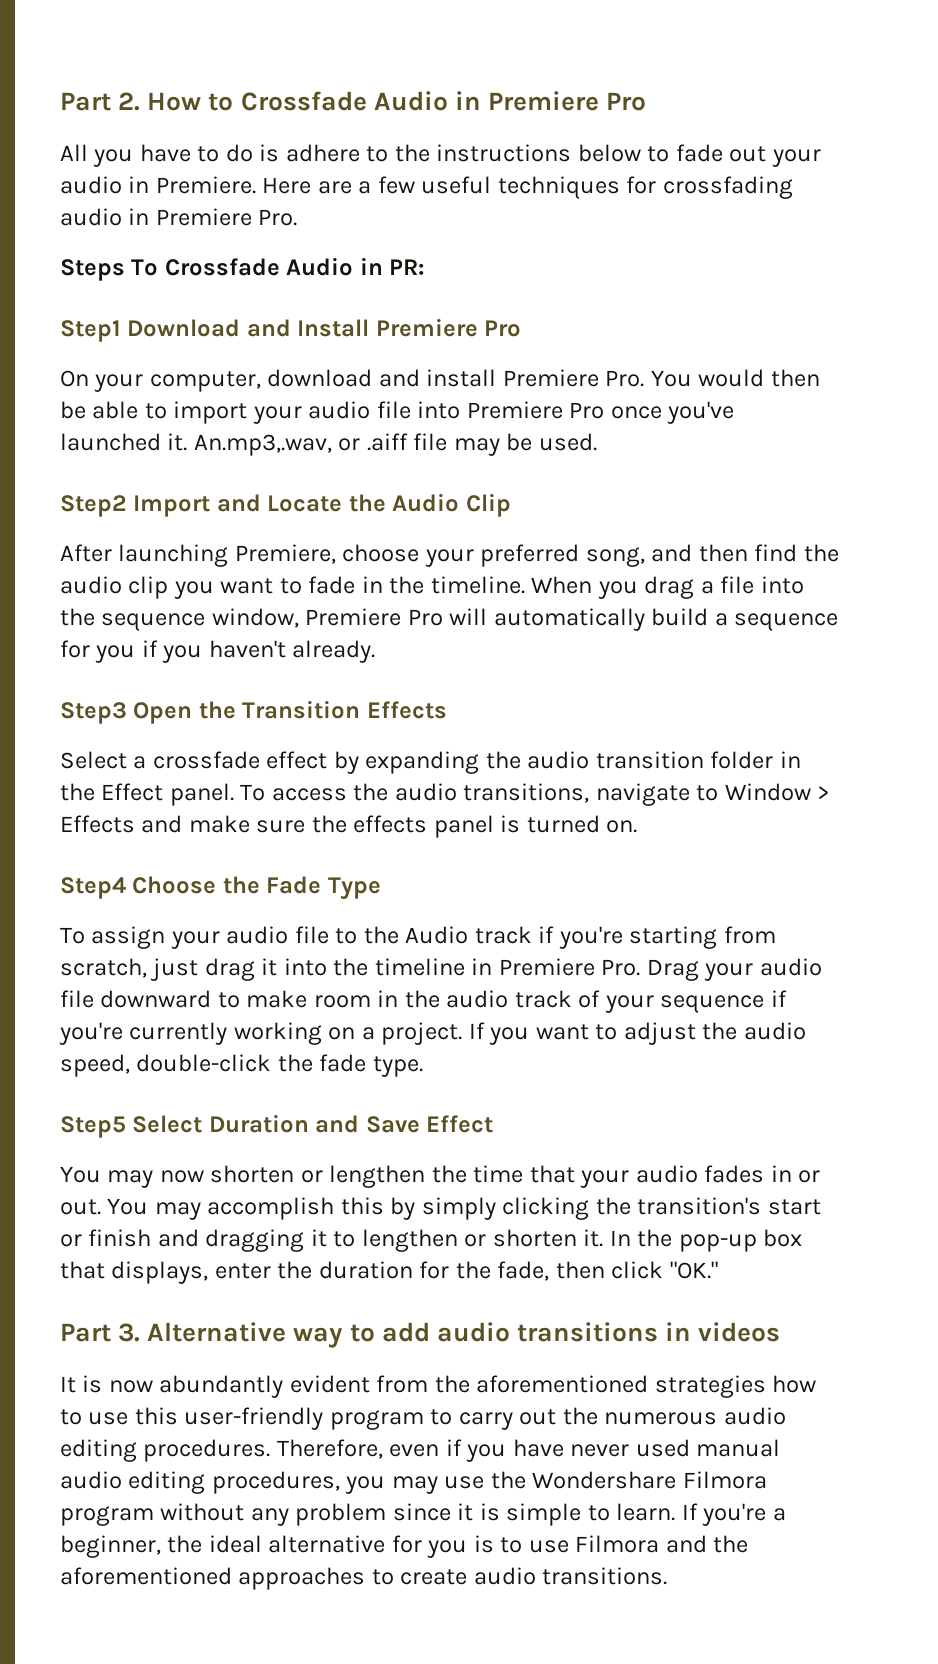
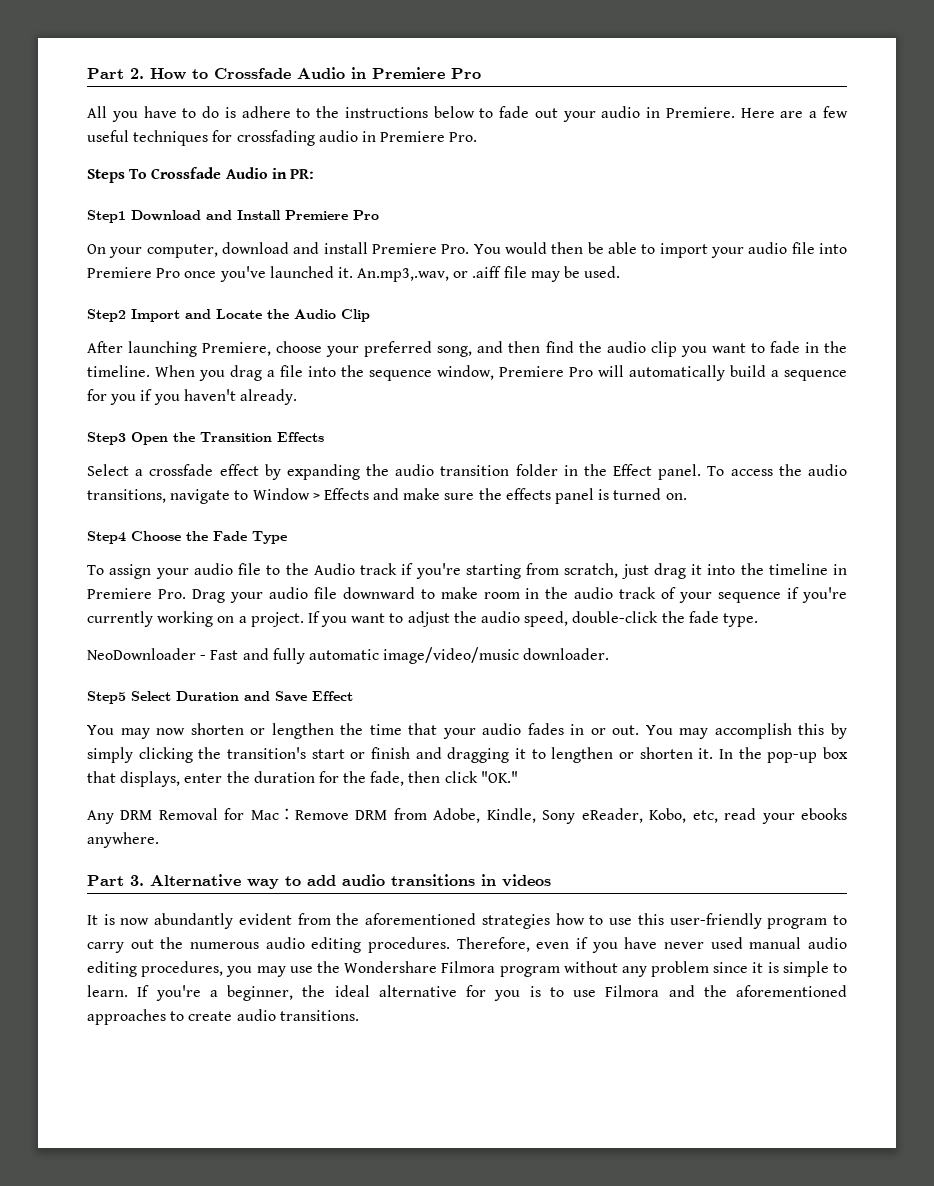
(423, 1066) none -> [87,647,610,664] // NeoDownloader - Fast and fully automatic image/video/music downloader.
(718, 1270) none -> [87,808,847,824] [87,832,159,848] // Any DRM Removal for Mac：Remove DRM from Adobe, Kindle, Sony eReader, Kobo, etc, read your ebooks anywhere.

